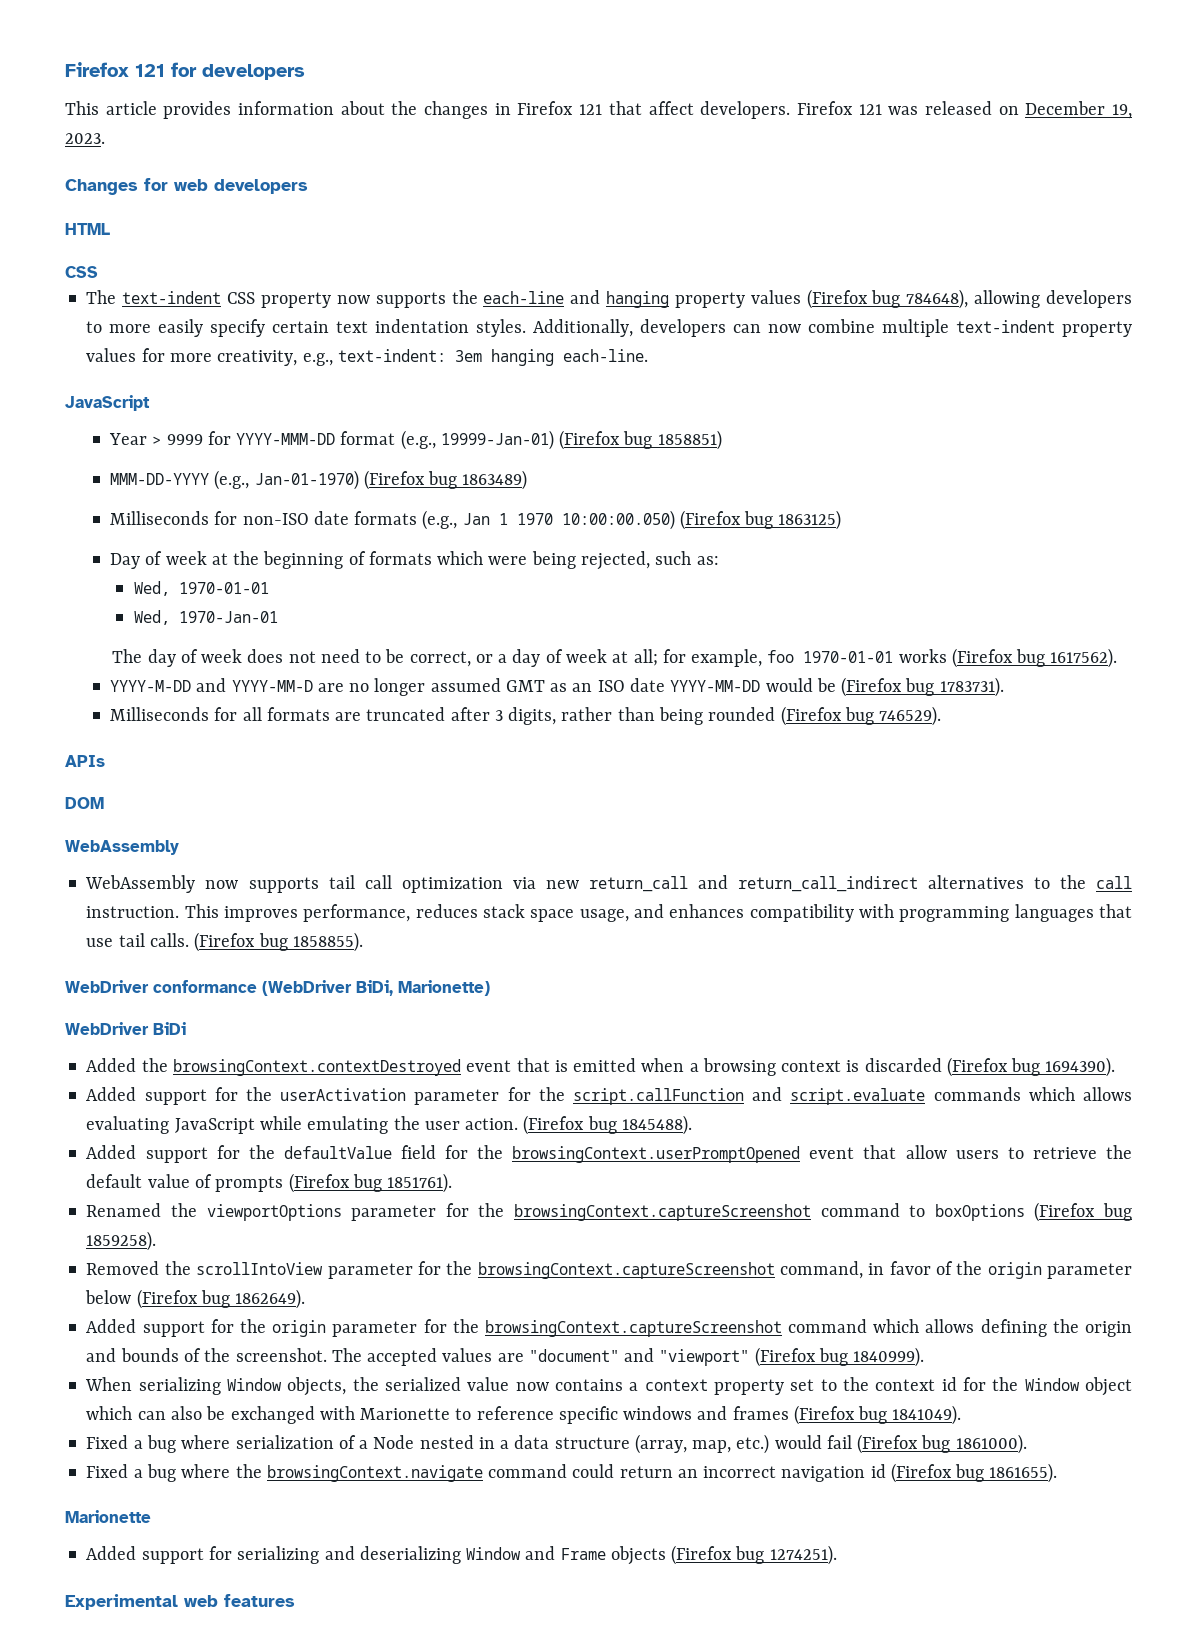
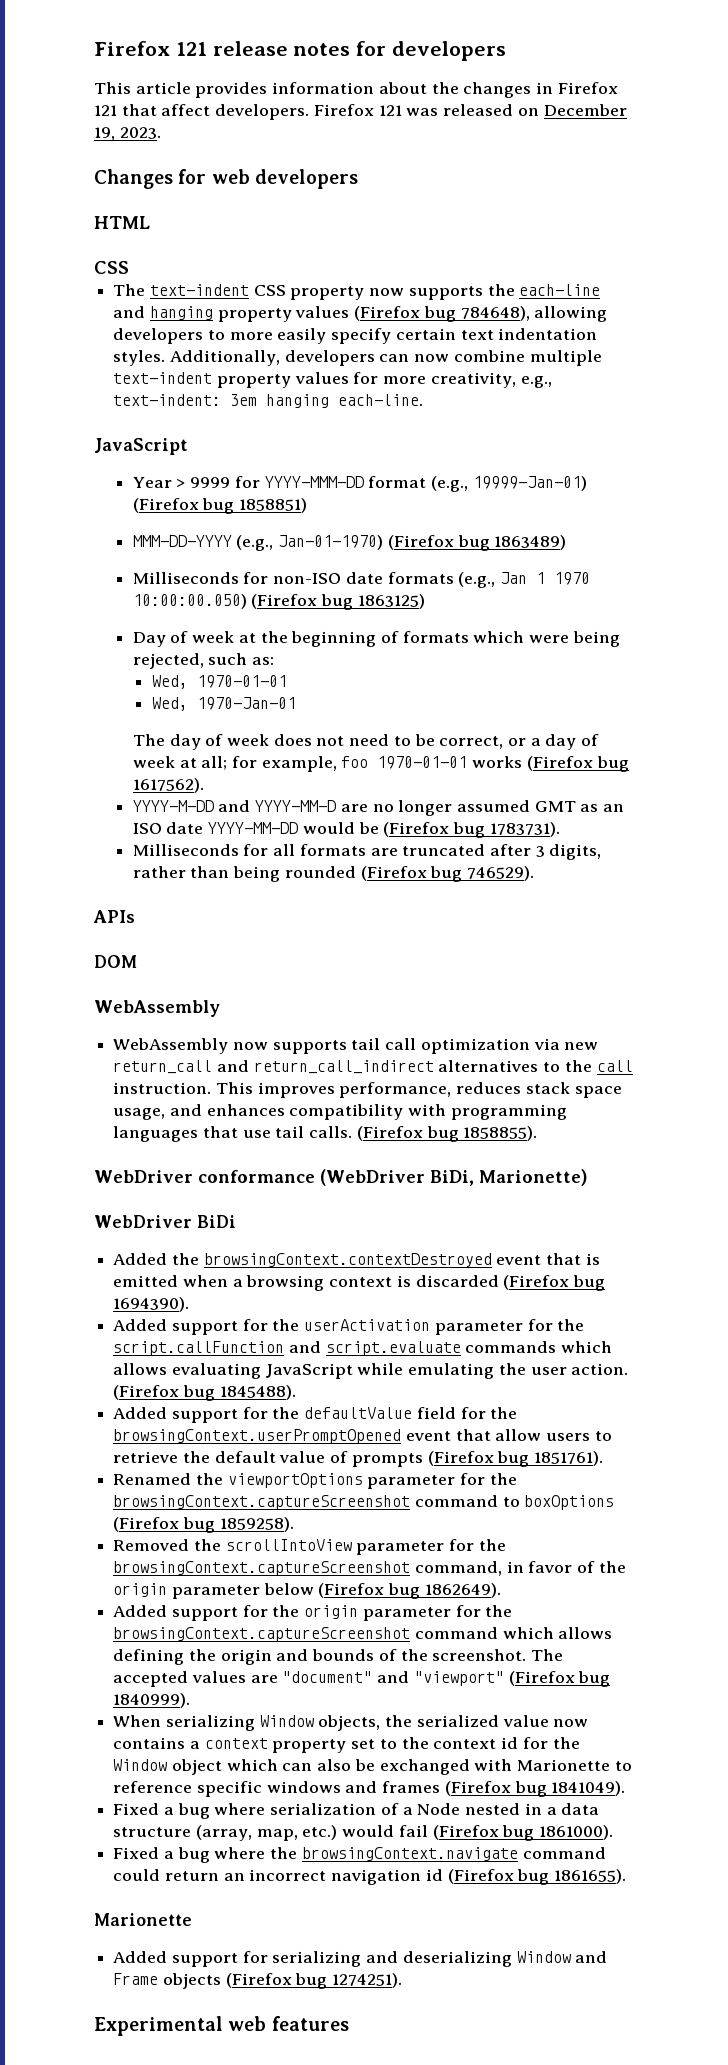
[65,62,165,77] Firefox 121 -> [94,41,351,56] Firefox 121 release notes

